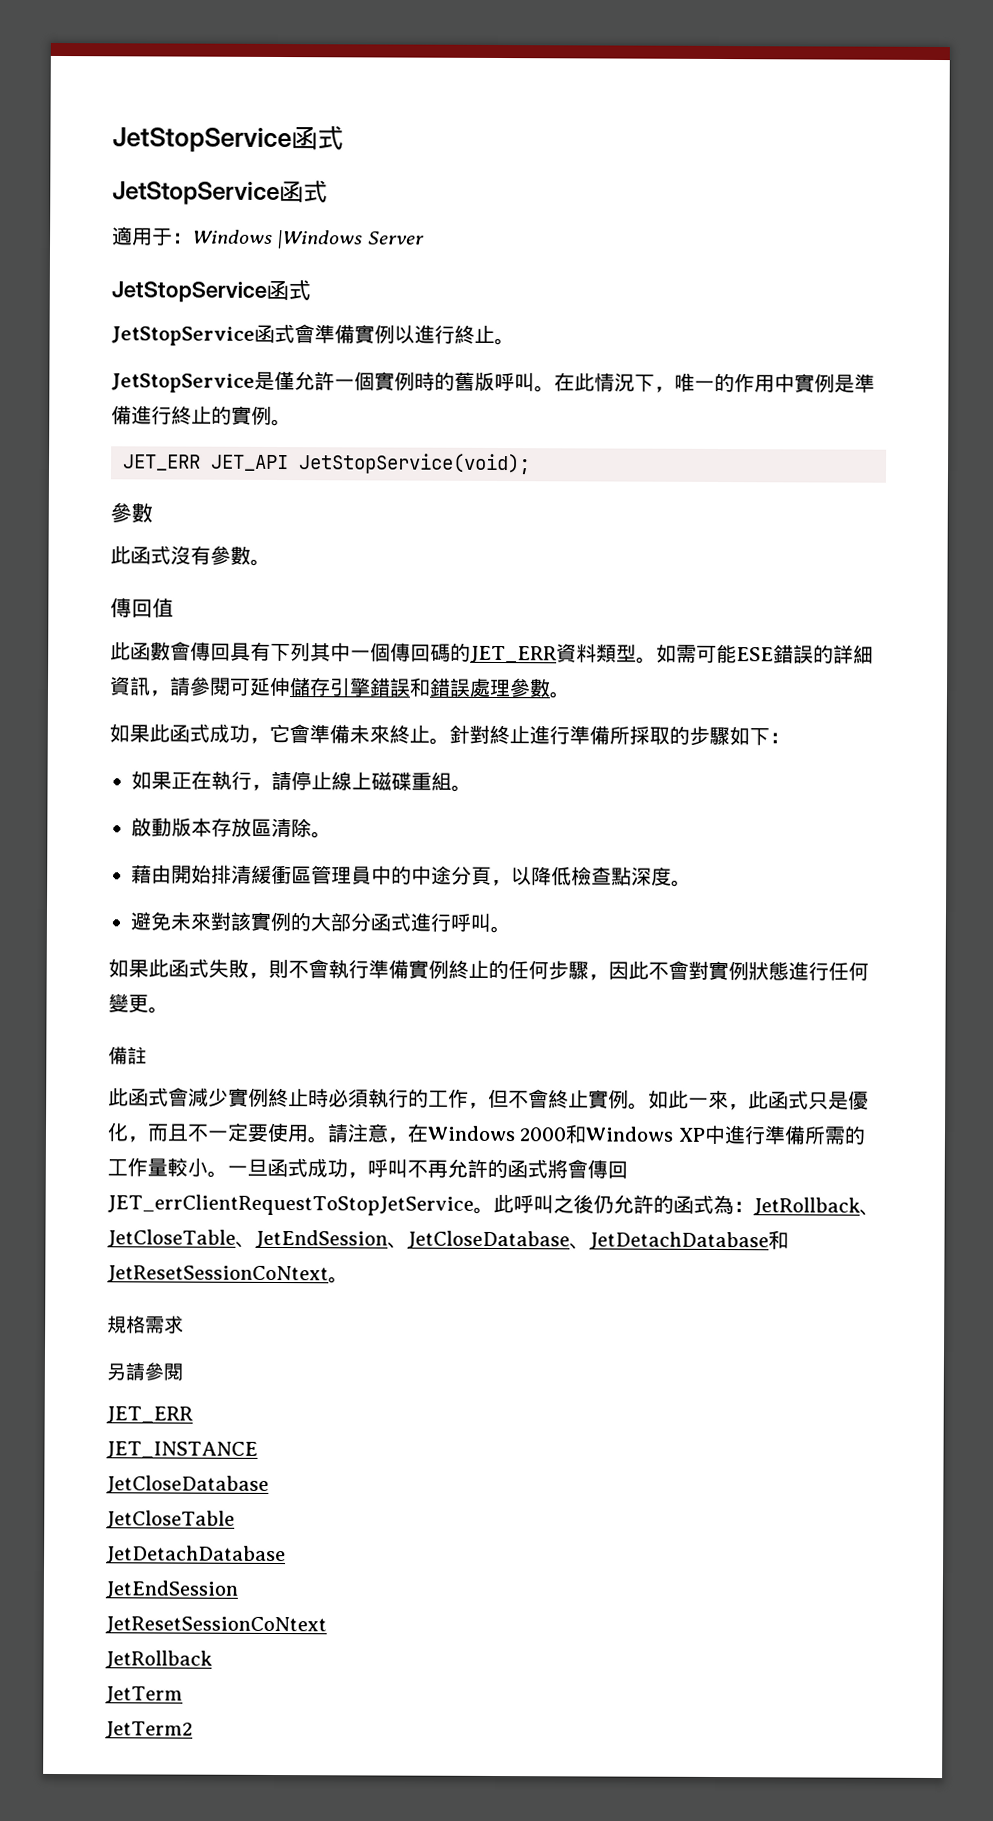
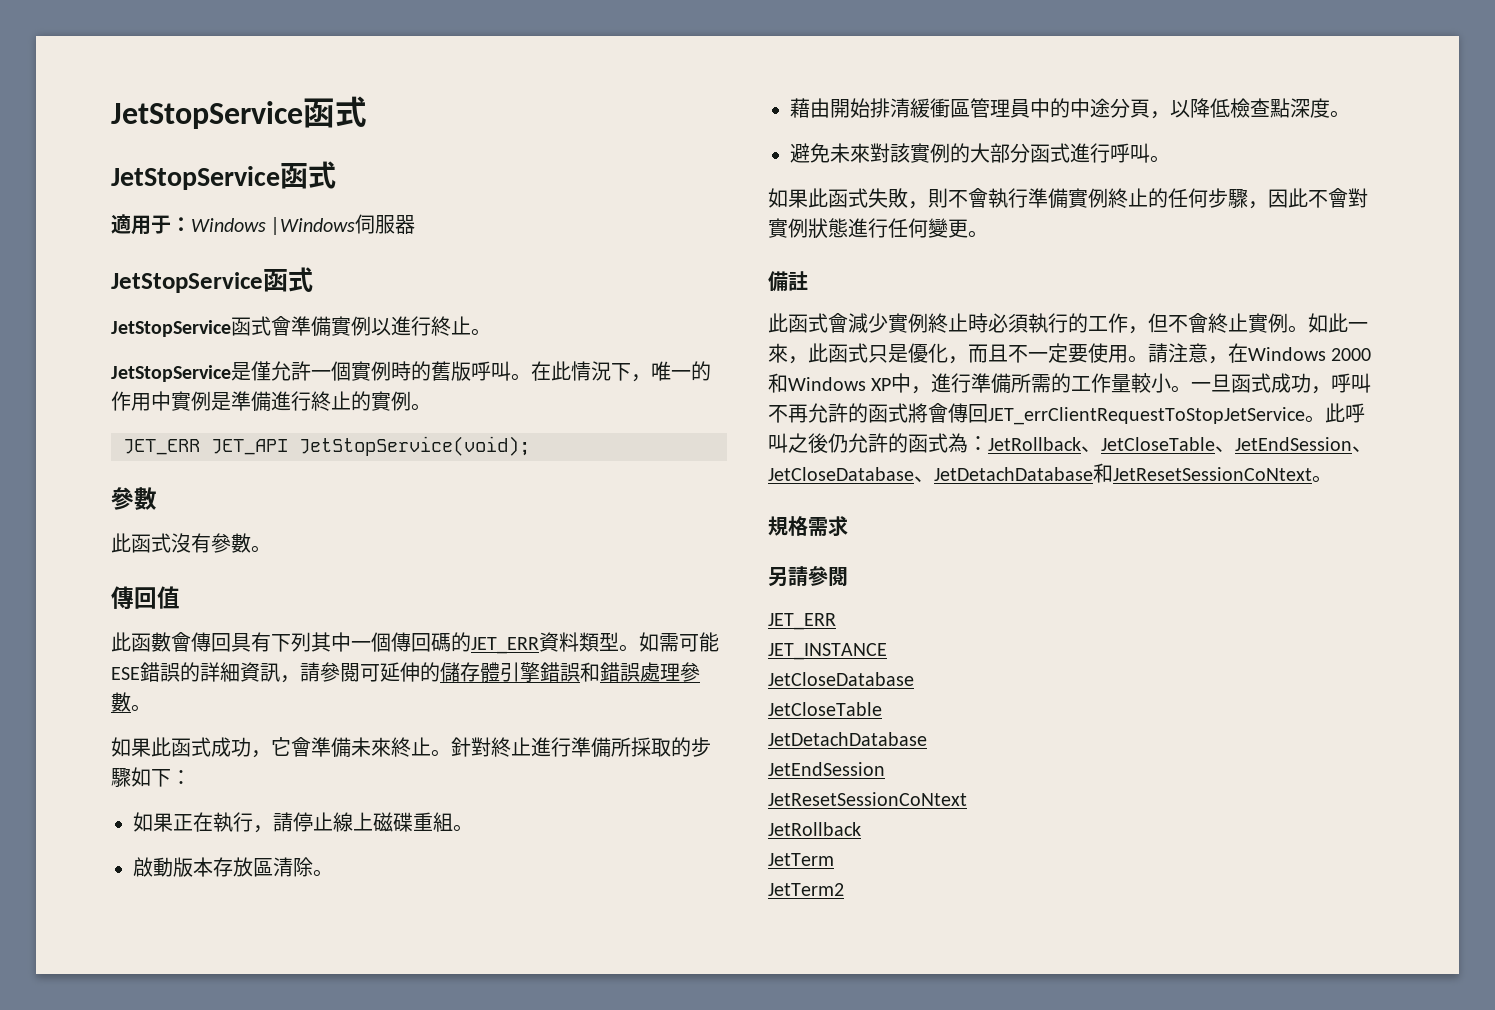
[367,231,425,245] Server -> [355,214,416,234] 伺服器
[289,677,331,697] 儲存 -> [420,662,500,682] 的儲存體
(726, 1134) none -> [911,386,932,394] ，

